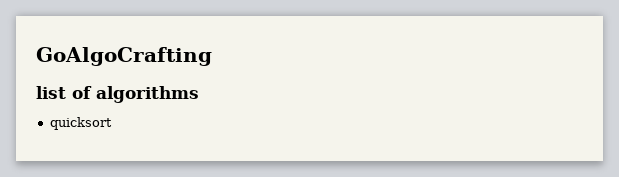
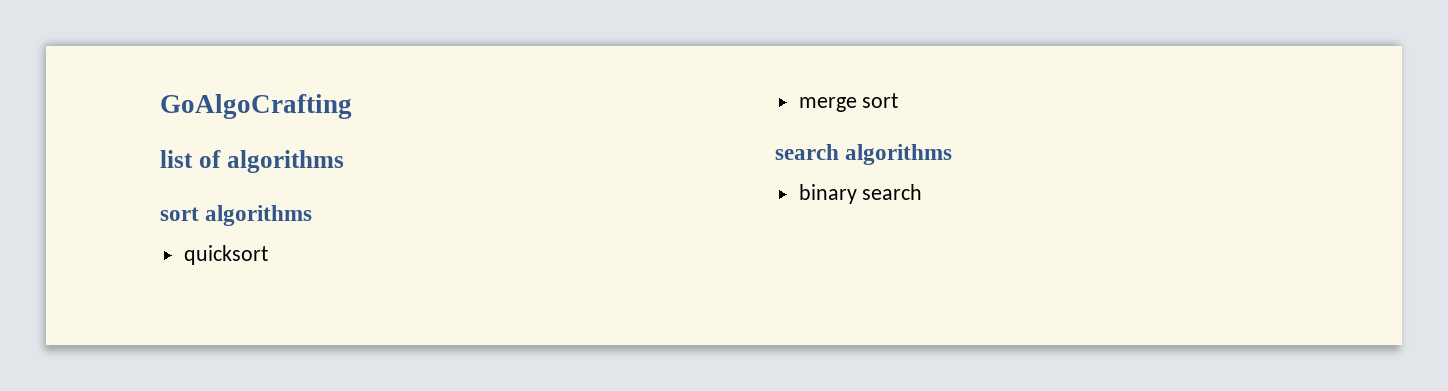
(199, 94) none -> [160,205,313,226] // sort algorithms
(112, 123) none -> [798,93,899,112] [775,144,953,165] [798,184,923,204] // merge sort // search algorithms // binary search

